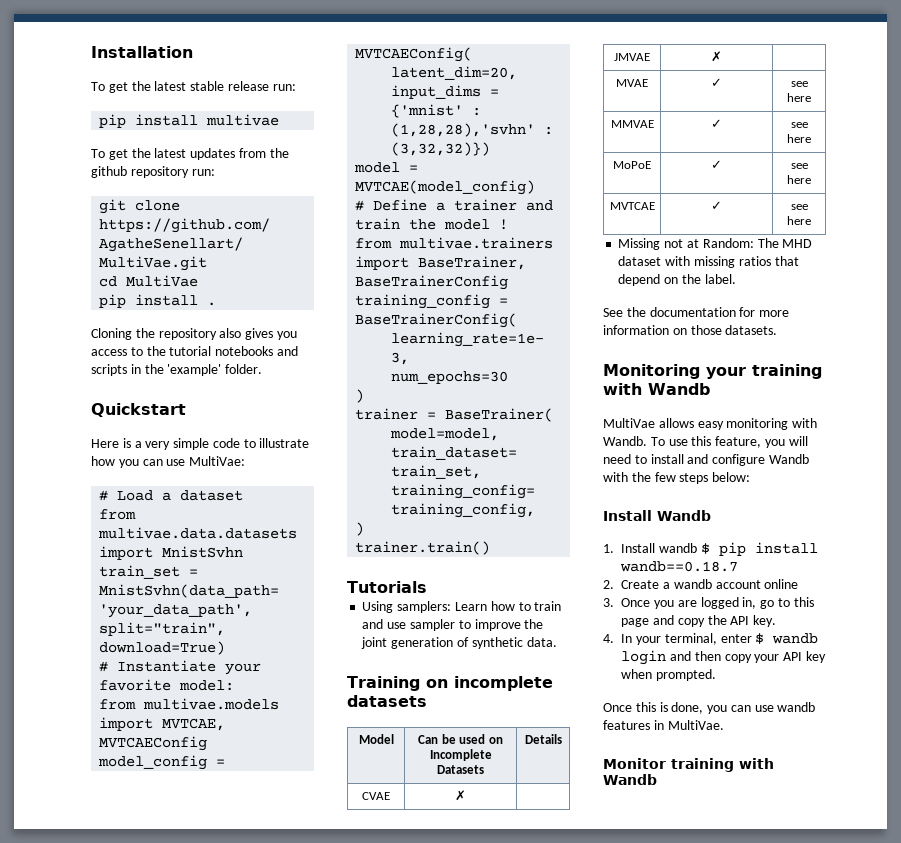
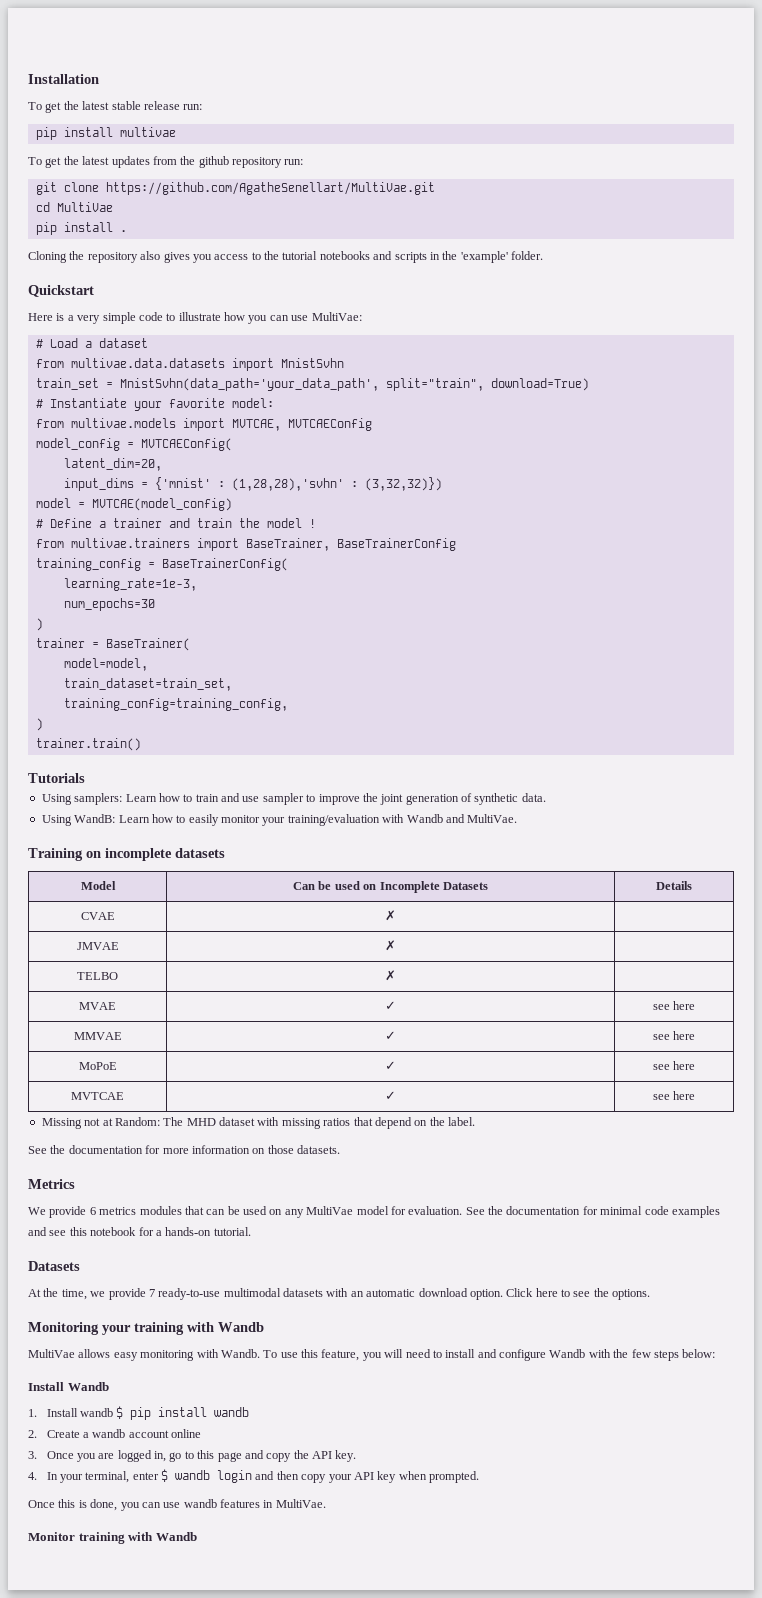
(557, 642) none -> [41,814,518,826] // Using WandB: Learn how to easily monitor your training/evaluation with Wandb and MultiVae.
(722, 56) none -> [77,972,118,980] [385,970,396,981] // TELBO | ✗ |
(778, 330) none -> [28,1179,75,1189] [28,1206,720,1218] [28,1227,251,1236] [28,1261,80,1271] [28,1288,651,1300] // Metrics // We provide 6 metrics modules that can be used on any MultiVae model for evaluation. See the documentation for minimal code examples and see this notebook for a hands-on tutorial. // Datasets // At the time, we provide 7 ready-to-use multimodal datasets with an automatic download option. Click here to see the options.
[620,561,739,572] wandb==0.18.7 -> [214,1407,250,1417] wandb

